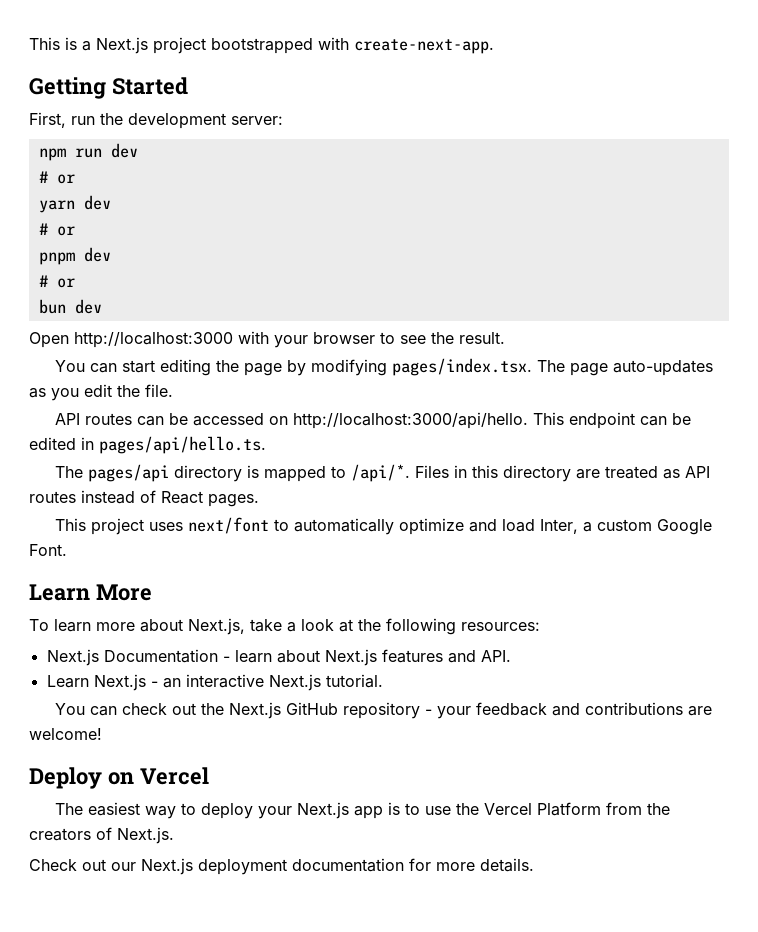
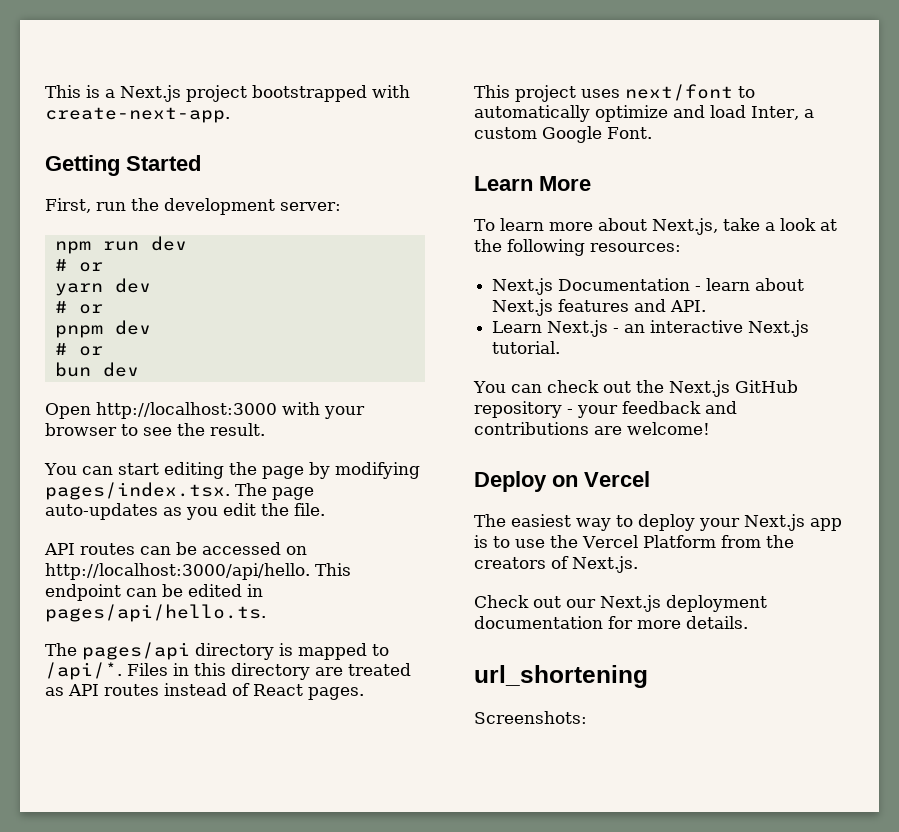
(534, 865) none -> [474,665,648,688] [474,711,587,724] // url_shortening // Screenshots:

